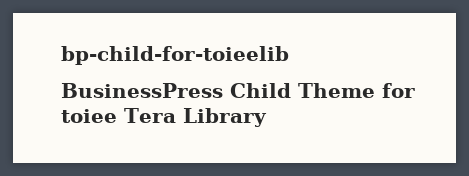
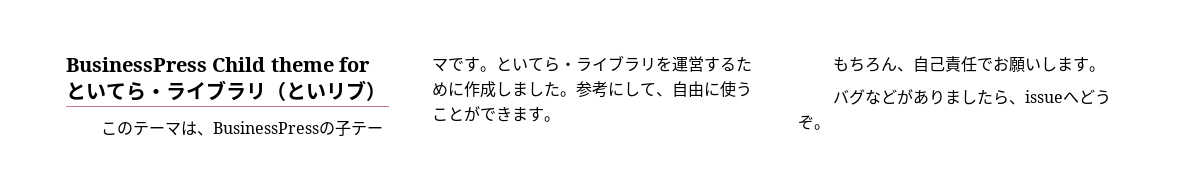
[61,46,289,65] bp-child-for-toieelib // -> (66, 64) none
[298,83,415,98] [61,108,267,127] Theme for toiee Tera Library -> [270,57,371,72] [66,80,386,101] [100,120,383,137] [432,55,752,72] [432,81,752,98] [432,106,560,122] [832,56,1105,72] [832,89,1111,105] [798,115,830,130] theme forといてら・ライブラリ（といリブ） // このテーマは、BusinessPressの子テーマです。といてら・ライブラリを運営するために作成しました。参考にして、自由に使うことができます。 // もちろん、自己責任でお願いします。 // バグなどがありましたら、issueへどうぞ。

